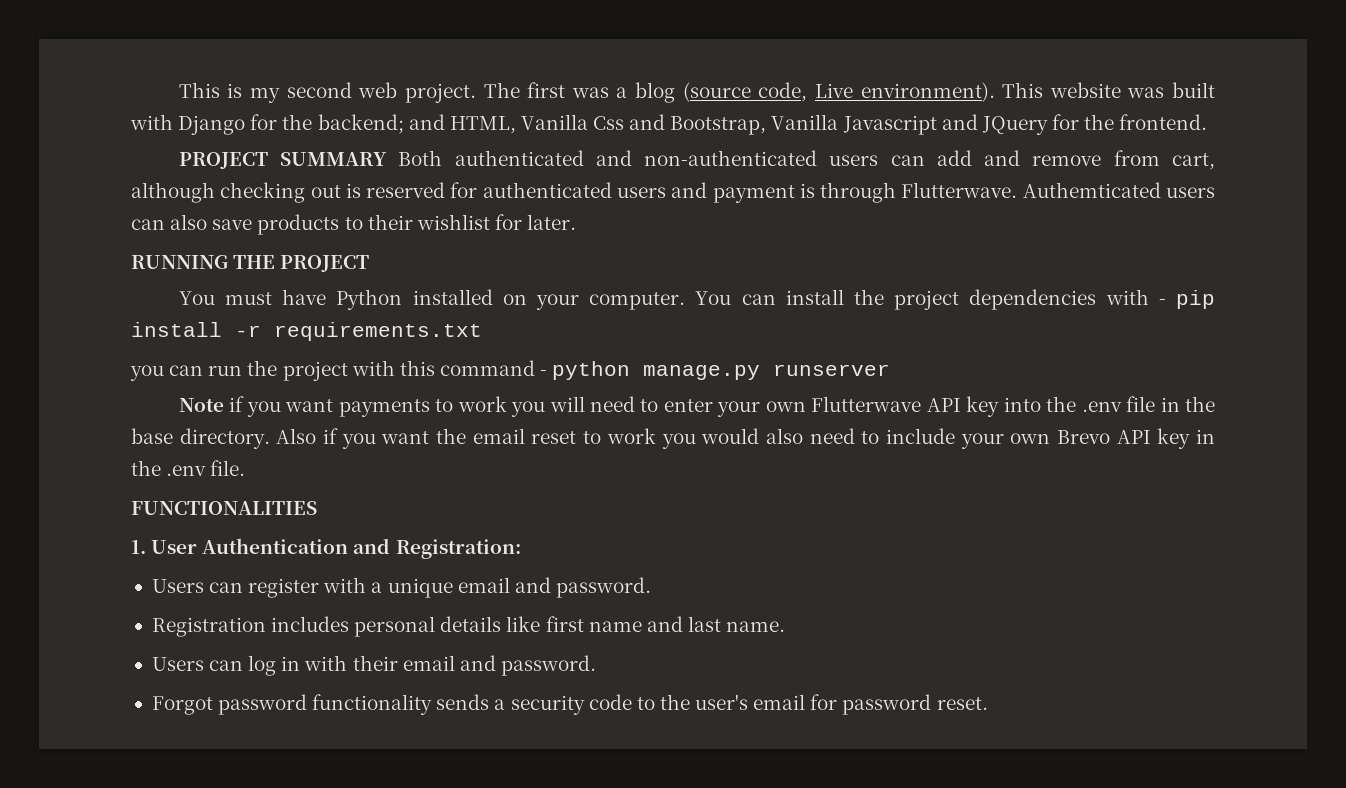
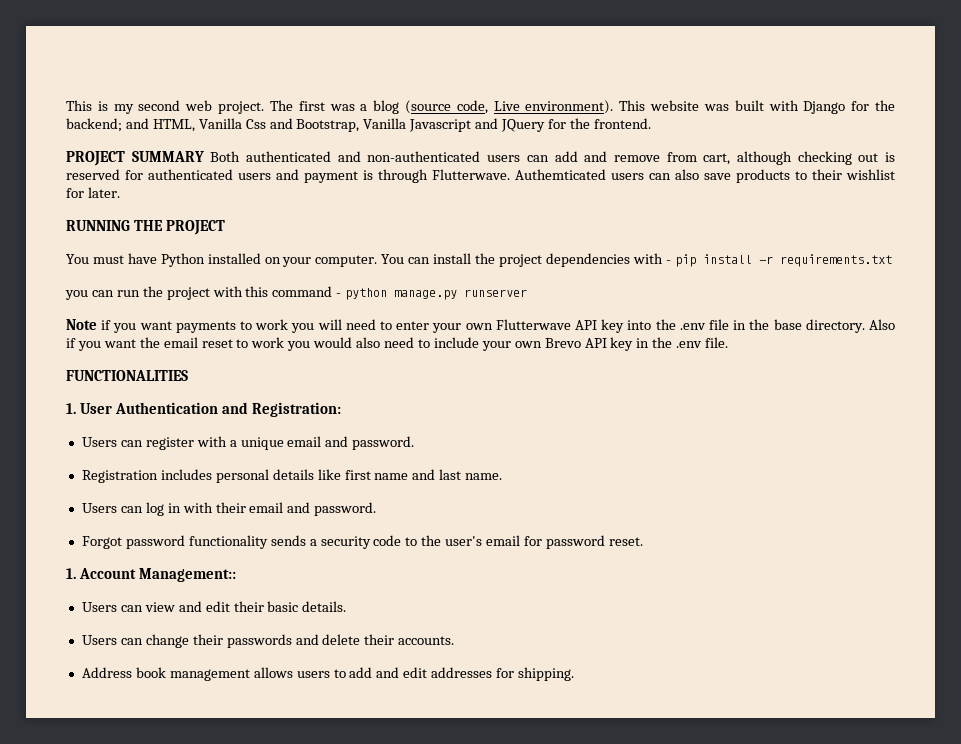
(988, 703) none -> [66,568,236,582] [81,601,347,612] [81,634,455,648] [81,667,575,681] // 1. Account Management:: // Users can view and edit their basic details. // Users can change their passwords and delete their accounts. // Address book management allows users to add and edit addresses for shipping.

